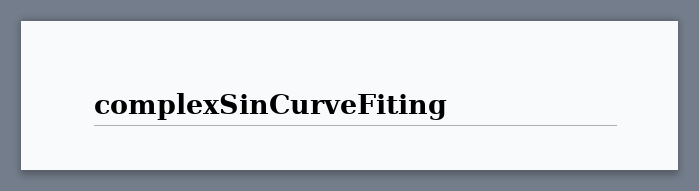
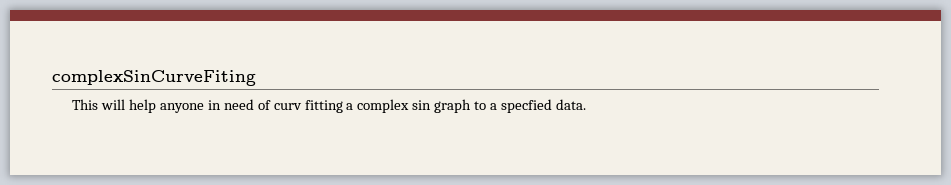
(447, 106) none -> [72,99,586,113] // This will help anyone in need of curv fitting a complex sin graph to a specfied data.

